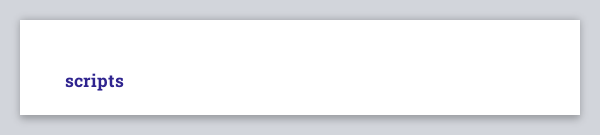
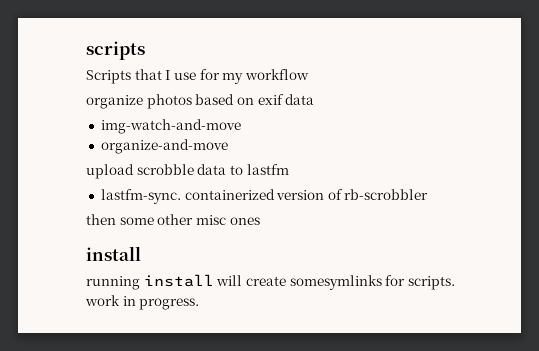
(124, 82) none -> [86,69,309,84] [86,94,315,109] [100,119,241,134] [100,139,228,154] [86,164,289,179] [100,189,429,204] [86,214,260,225] [86,246,141,261] [86,274,455,290] [85,295,200,310] // Scripts that I use for my workflow // organize photos based on exif data // img-watch-and-move // organize-and-move // upload scrobble data to lastfm // lastfm-sync. containerized version of rb-scrobbler // then some other misc ones // install // running install will create somesymlinks for scripts. work in progress.

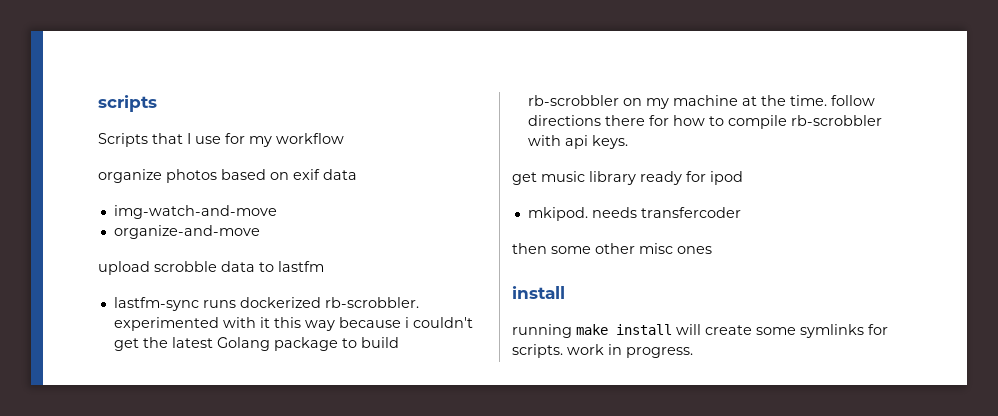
[100,189,429,204] lastfm-sync. containerized version of rb-scrobbler -> [113,297,419,311] [113,317,473,331] [113,337,399,351] [527,95,875,109] [527,115,882,129] [527,135,628,149] [512,171,743,185] [527,207,741,221] lastfm-sync runs dockerized rb-scrobbler. experimented with it this way because i couldn't get the latest Golang package to build rb-scrobbler on my machine at the time. follow directions there for how to compile rb-scrobbler with api keys. // get music library ready for ipod // mkipod. needs transfercoder
(140, 283) none -> [576,324,608,335] make
[289,275,382,290] somesymlinks -> [756,324,864,338] some symlinks

